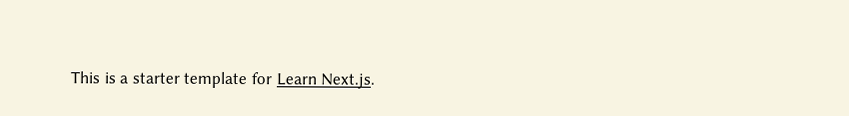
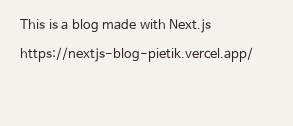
[131,71,376,89] starter template for Learn Next.js. -> [71,19,212,33] [20,47,253,62] blog made with Next.js // https://nextjs-blog-pietik.vercel.app/

